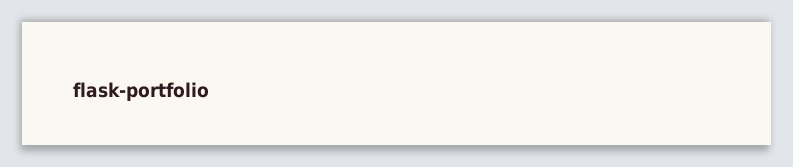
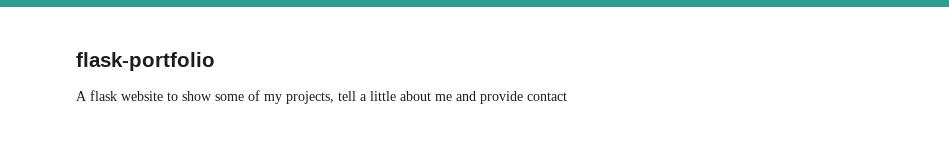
(209, 91) none -> [76,90,567,104] // A flask website to show some of my projects, tell a little about me and provide contact

